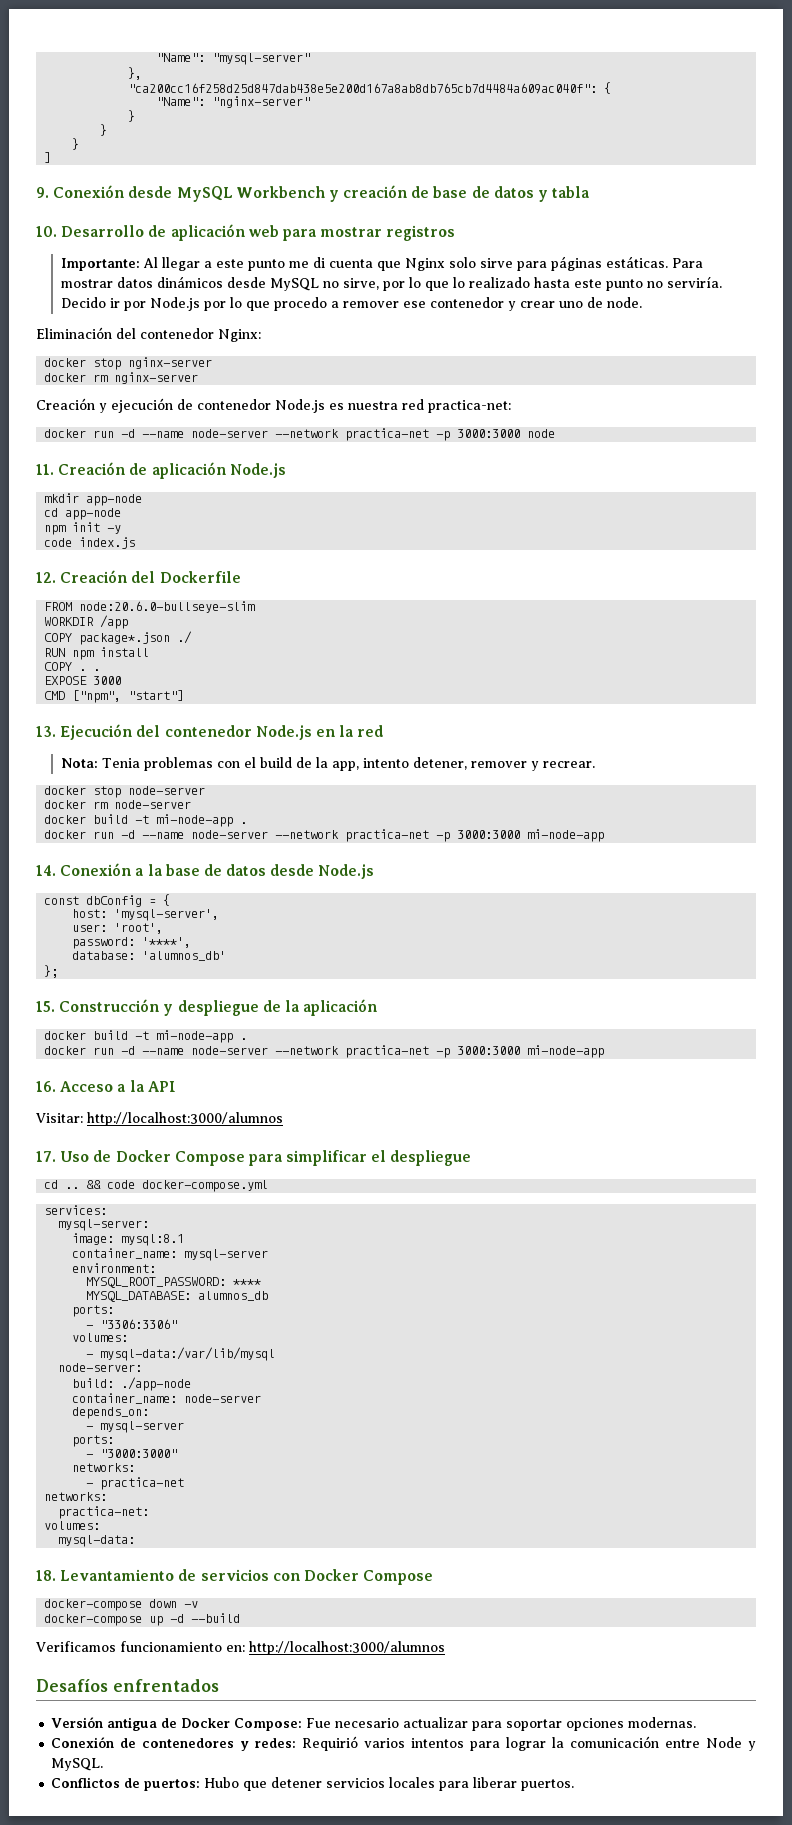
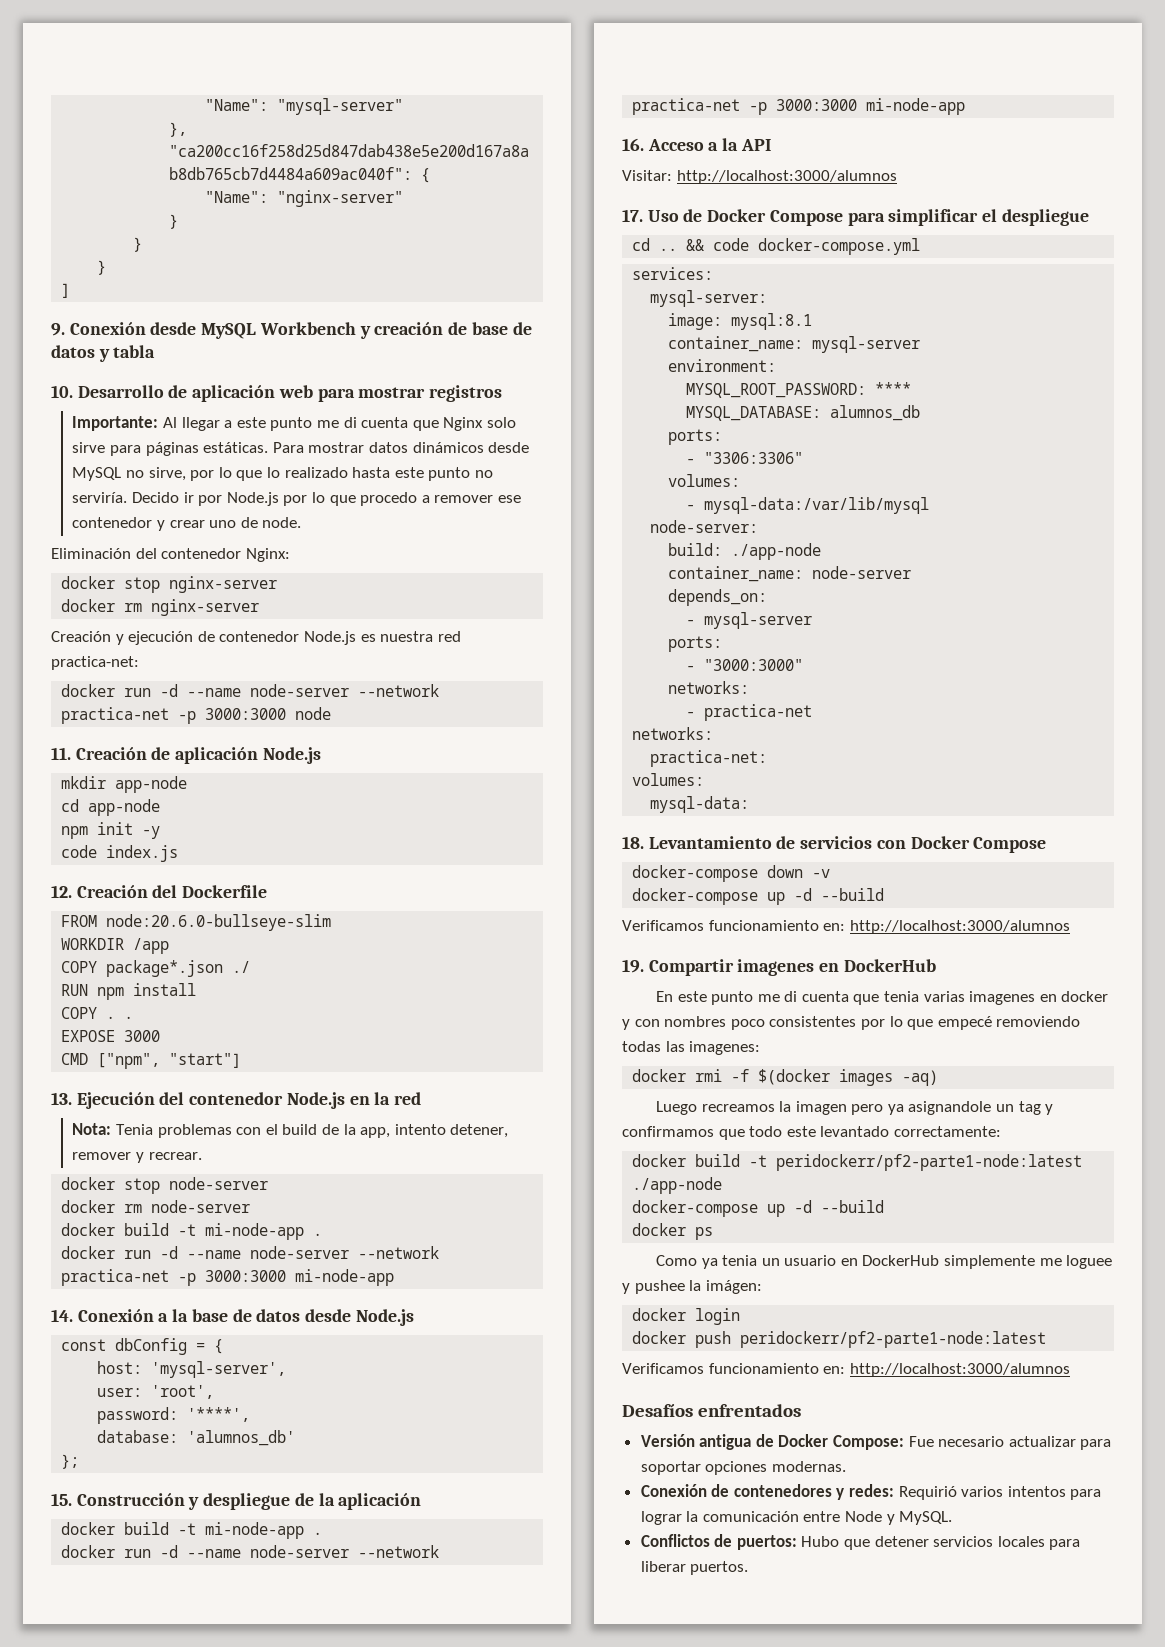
(445, 1648) none -> [622,959,936,976] [655,991,1109,1005] [622,1016,1081,1030] [622,1041,761,1055] [632,1069,939,1086] [655,1101,1054,1115] [622,1126,1001,1140] [632,1154,1083,1171] [632,1177,723,1194] [632,1200,885,1217] [632,1223,714,1240] [655,1255,1113,1269] [622,1280,762,1294] [632,1308,741,1325] [632,1331,1047,1348] [622,1363,1070,1377] // 19. Compartir imagenes en DockerHub // En este punto me di cuenta que tenia varias imagenes en docker y con nombres poco consistentes por lo que empecé removiendo todas las imagenes: // docker rmi -f $(docker images -aq) // Luego recreamos la imagen pero ya asignandole un tag y confirmamos que todo este levantado correctamente: // docker build -t peridockerr/pf2-parte1-node:latest ./app-node // docker-compose up -d --build // docker ps // Como ya tenia un usuario en DockerHub simplemente me loguee y pushee la imágen: // docker login // docker push peridockerr/pf2-parte1-node:latest // Verificamos funcionamiento en: http://localhost:3000/alumnos

